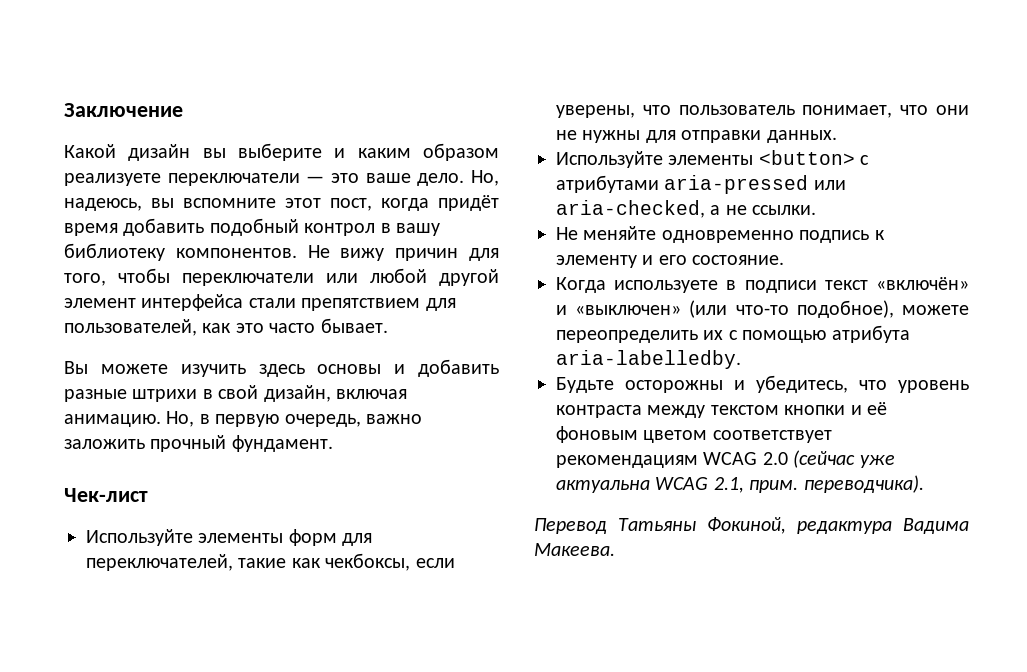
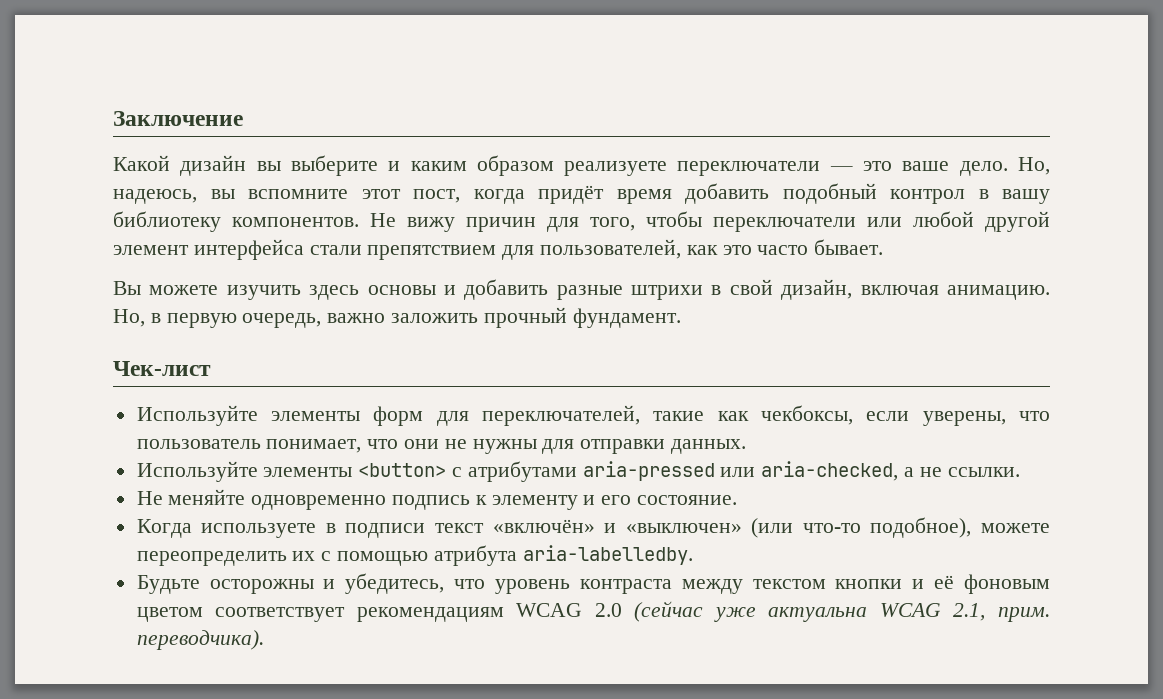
[534,517,969,534] [534,543,615,556] // Перевод Татьяны Фокиной, редактура Вадима Макеева. -> (264, 640) none

